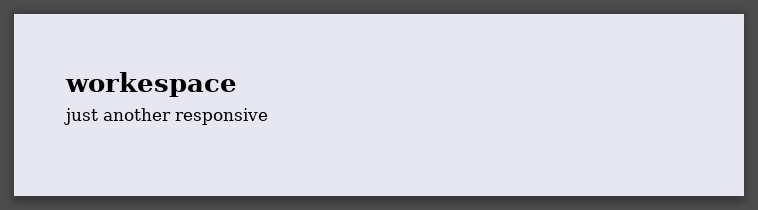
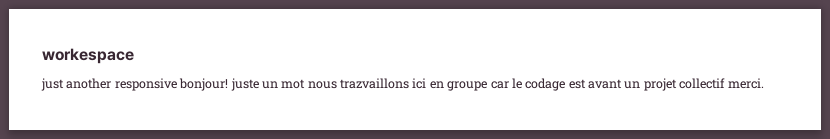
(268, 116) none -> [179,78,764,91] bonjour! juste un mot nous trazvaillons ici en groupe car le codage est avant un projet collectif merci.

